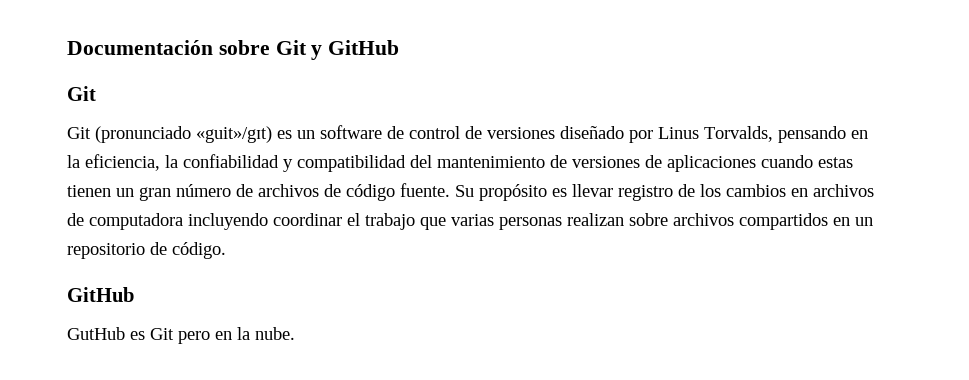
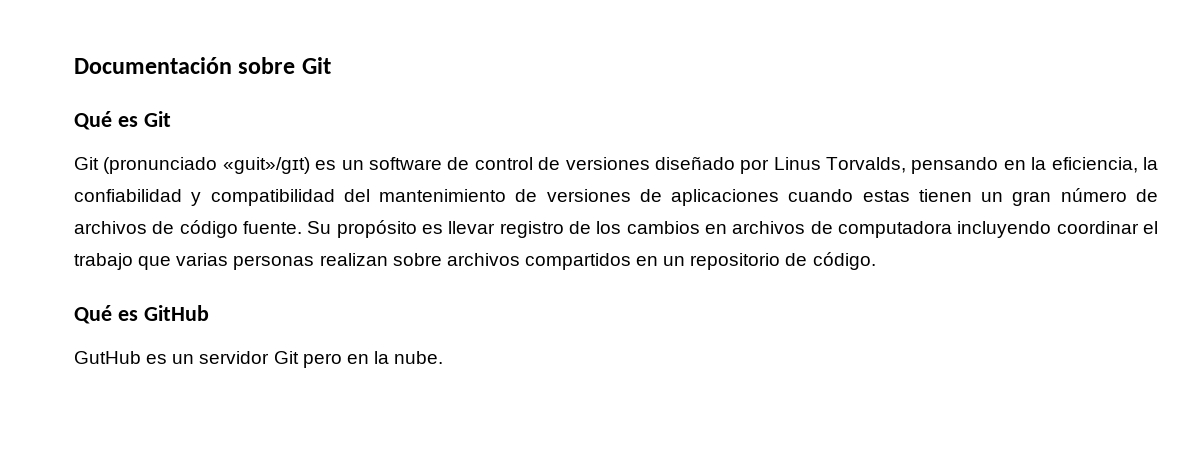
[311,40,400,60] y GitHub // -> [74,111,138,130] // Qué es
(226, 250) none -> [74,305,138,324] Qué es
(145, 335) none -> [172,351,270,364] un servidor

